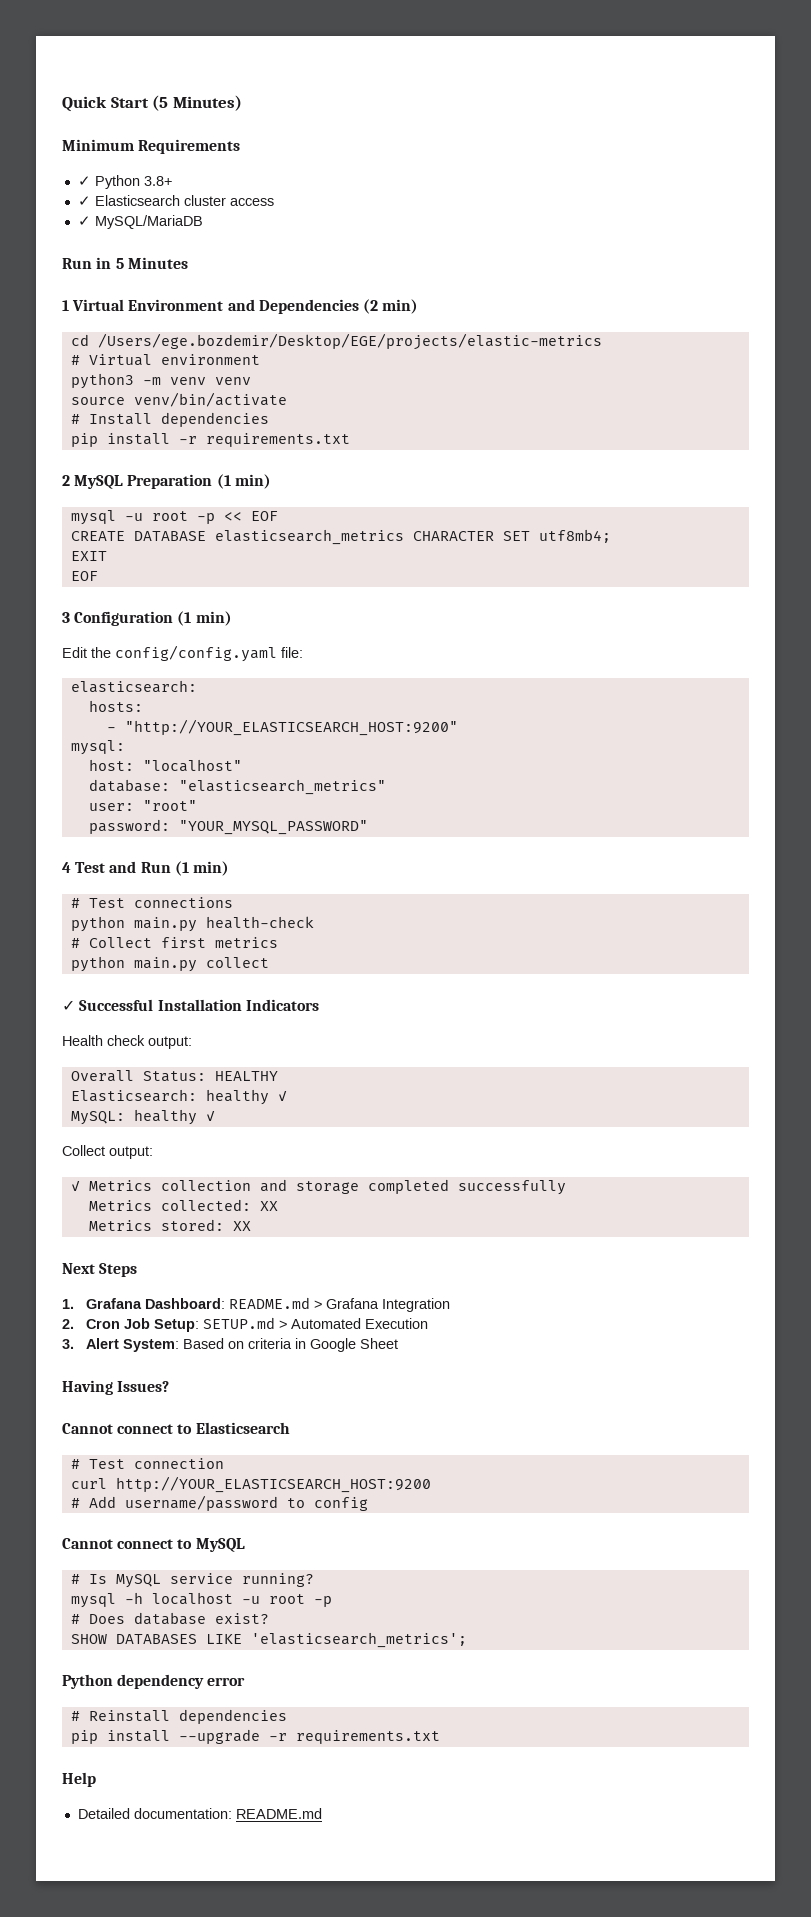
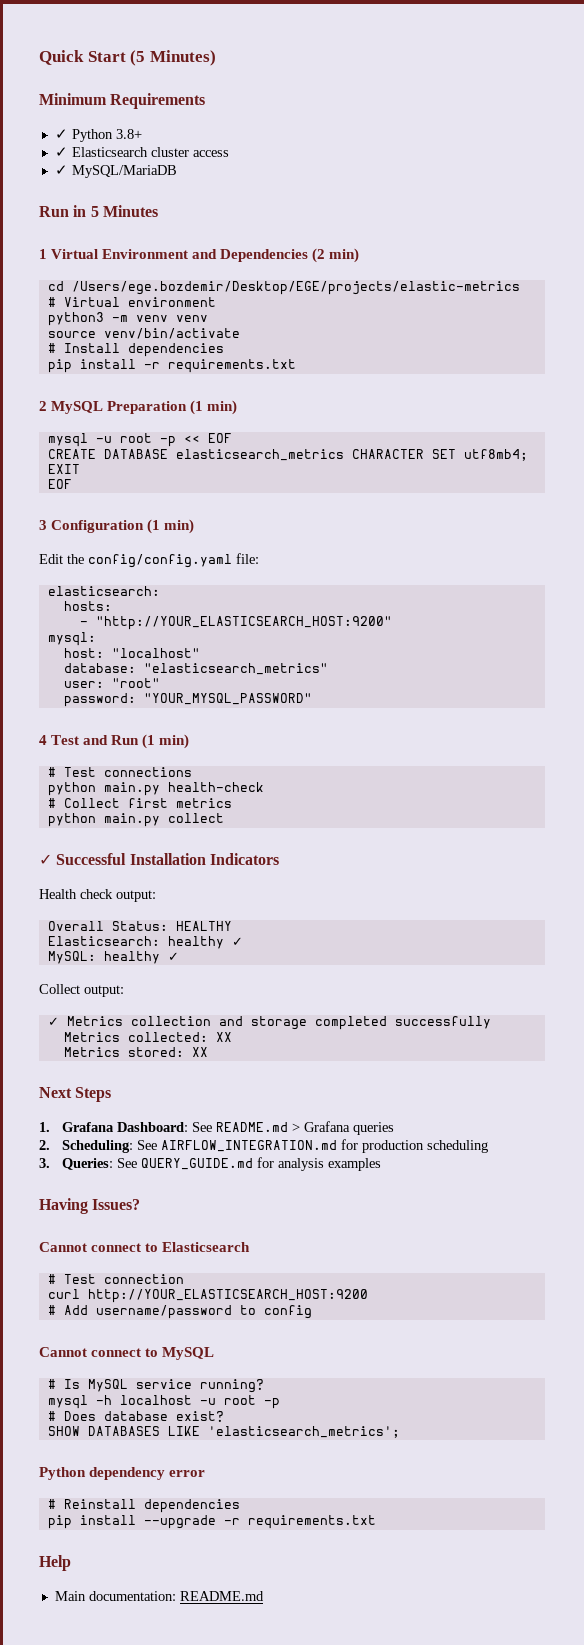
(226, 1303) none -> [192,1122,213,1132] See
[382,1298,451,1312] Integration -> [353,1122,395,1135] queries
[86,1317,429,1332] [62,1338,399,1352] Cron Job Setup: SETUP.md > Automated Execution // 3. Alert System: Based on criteria in Google Sheet -> [62,1139,489,1153] [39,1157,382,1171] Scheduling: See AIRFLOW_INTEGRATION.md for production scheduling // 3. Queries: See QUERY_GUIDE.md for analysis examples
[77,1808,130,1819] Detailed -> [54,1591,86,1601] Main

